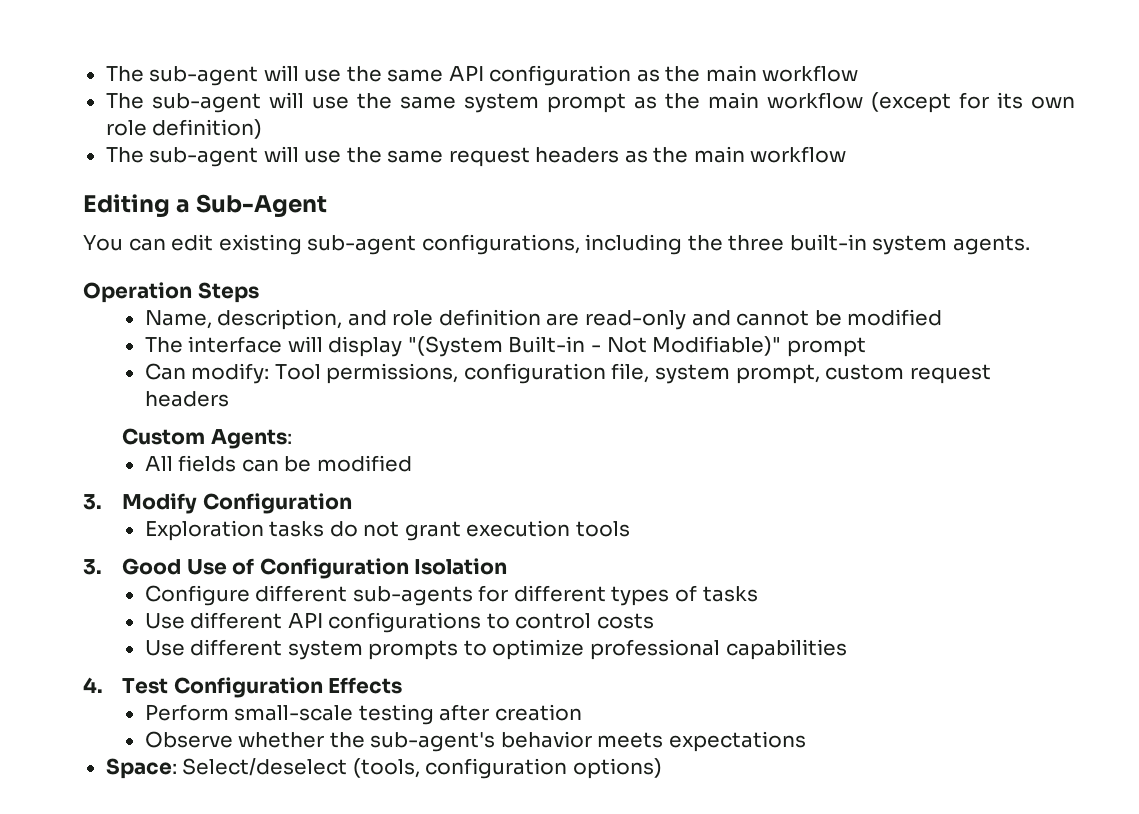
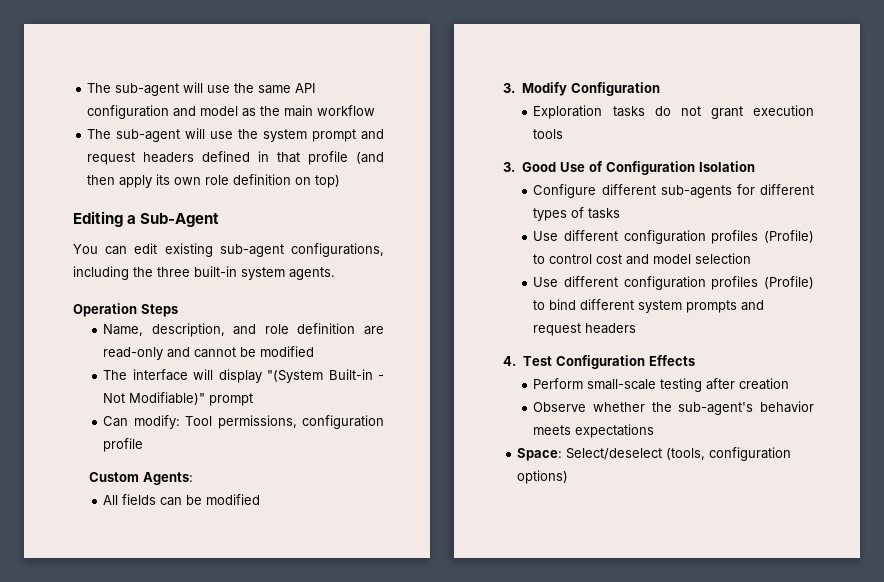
(632, 75) none -> [173,106,239,117] and model
[399,96,456,109] same -> (259, 134) none
[633,92,1075,113] [105,119,263,139] [105,146,847,167] as the main workflow (except for its own role definition) // The sub-agent will use the same request headers as the main workflow -> [361,129,384,140] [87,151,384,165] [87,174,341,188] and request headers defined in that profile (and then apply its own role definition on top)
[611,363,991,384] [144,391,229,407] file, system prompt, custom request headers -> [103,438,144,452] profile
[287,612,654,633] [144,639,847,660] API configurations to control costs // Use different system prompts to optimize professional capabilities -> [623,230,814,244] [533,253,752,265] [533,276,814,290] [533,299,765,313] [533,323,637,336] configuration profiles (Profile) to control cost and model selection // Use different configuration profiles (Profile) to bind different system prompts and request headers

